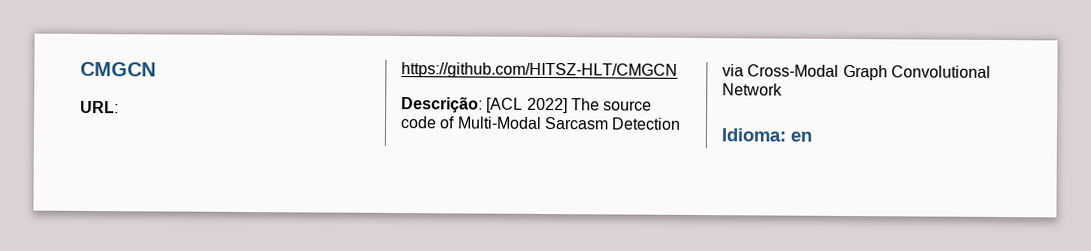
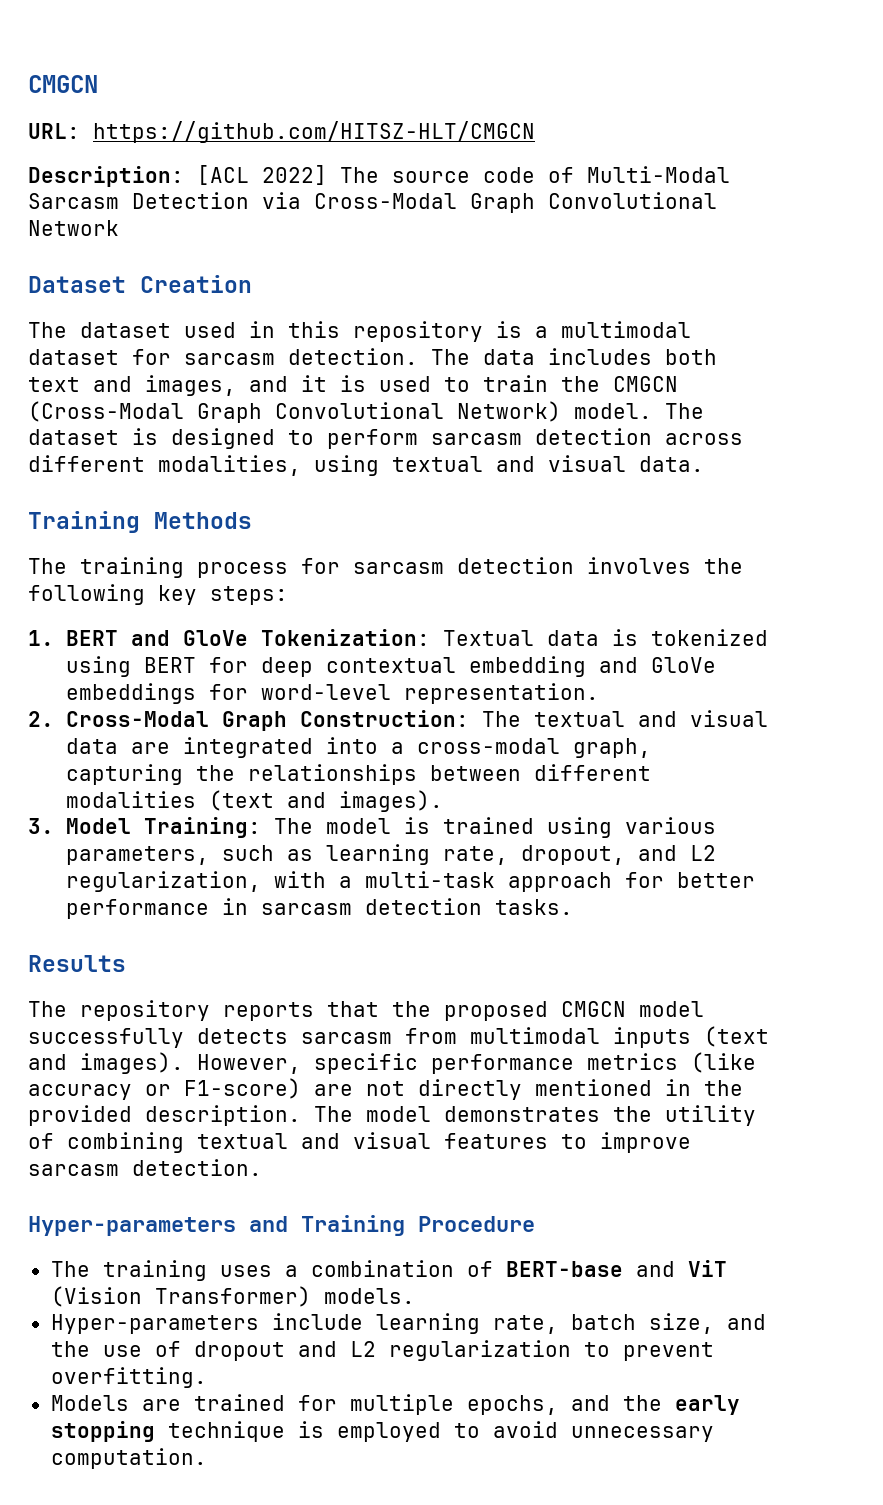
[401,96,483,113] Descrição: -> [28,166,184,187] Description:
[721,128,812,142] Idioma: en -> [28,275,252,293] [28,321,691,342] [28,348,717,365] [28,375,678,396] [28,401,704,423] [28,428,743,449] [28,455,704,476] [28,511,252,533] [28,557,743,578] [28,584,288,605] [28,629,769,646] [66,656,717,677] [66,683,600,704] [28,710,769,731] [66,737,652,758] [66,764,652,785] [66,790,444,812] [28,817,717,838] [66,844,717,865] [66,871,756,892] [66,898,574,919] [28,955,126,972] [28,1000,704,1021] [28,1026,769,1048] [28,1052,756,1074] [28,1078,743,1100] [28,1105,756,1126] [28,1132,691,1153] [28,1159,262,1176] [28,1215,535,1236] [50,1260,727,1281] [50,1286,415,1307] [50,1313,766,1334] [50,1340,714,1361] [50,1367,207,1388] [50,1394,740,1415] [50,1421,714,1442] [50,1448,207,1469] Dataset Creation // The dataset used in this repository is a multimodal dataset for sarcasm detection. The data includes both text and images, and it is used to train the CMGCN (Cross-Modal Graph Convolutional Network) model. The dataset is designed to perform sarcasm detection across different modalities, using textual and visual data. // Training Methods // The training process for sarcasm detection involves the following key steps: // 1. BERT and GloVe Tokenization: Textual data is tokenized using BERT for deep contextual embedding and GloVe embeddings for word-level representation. // 2. Cross-Modal Graph Construction: The textual and visual data are integrated into a cross-modal graph, capturing the relationships between different modalities (text and images). // 3. Model Training: The model is trained using various parameters, such as learning rate, dropout, and L2 regularization, with a multi-task approach for better performance in sarcasm detection tasks. // Results // The repository reports that the proposed CMGCN model successfully detects sarcasm from multimodal inputs (text and images). However, specific performance metrics (like accuracy or F1-score) are not directly mentioned in the provided description. The model demonstrates the utility of combining textual and visual features to improve sarcasm detection. // Hyper-parameters and Training Procedure // The training uses a combination of BERT-base and ViT (Vision Transformer) models. // Hyper-parameters include learning rate, batch size, and the use of dropout and L2 regularization to prevent overfitting. // Models are trained for multiple epochs, and the early stopping technique is employed to avoid unnecessary computation.

